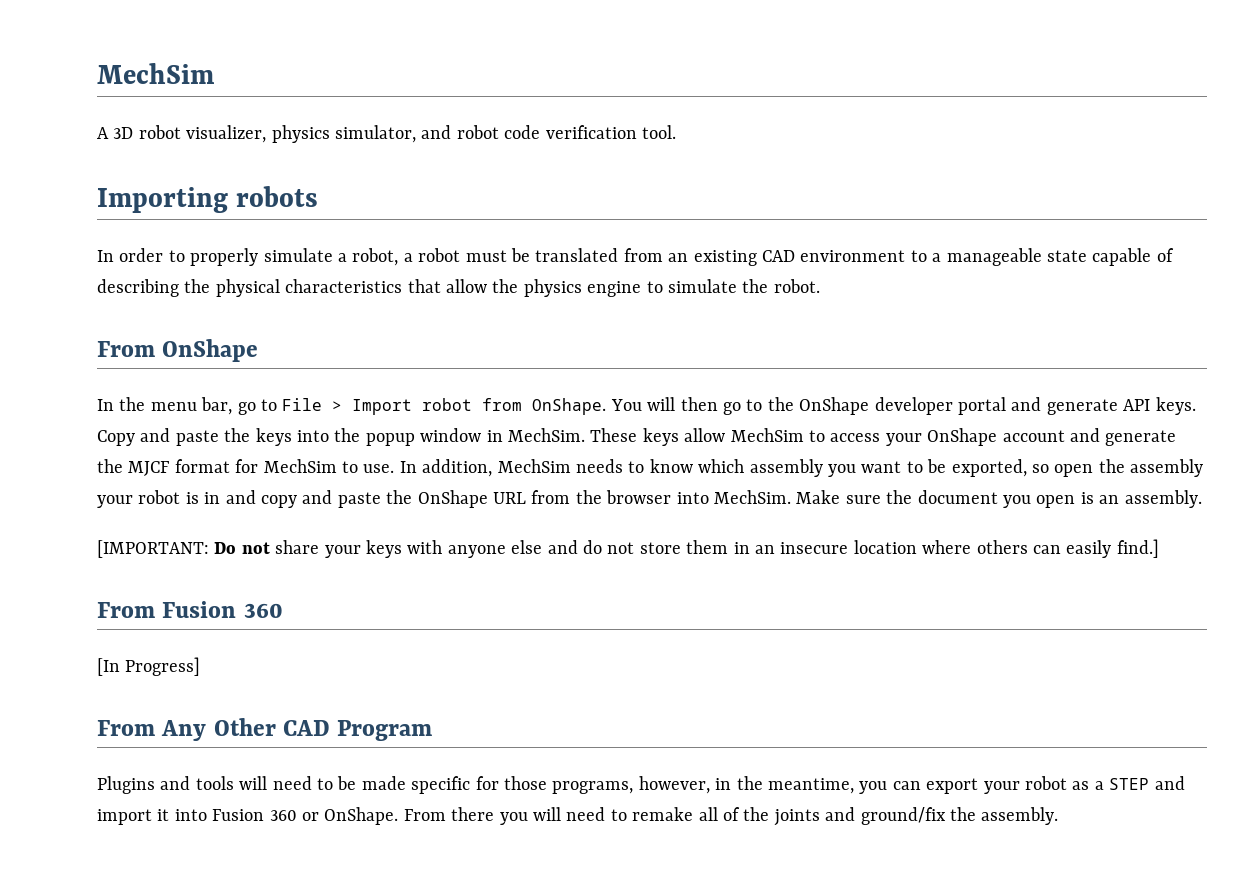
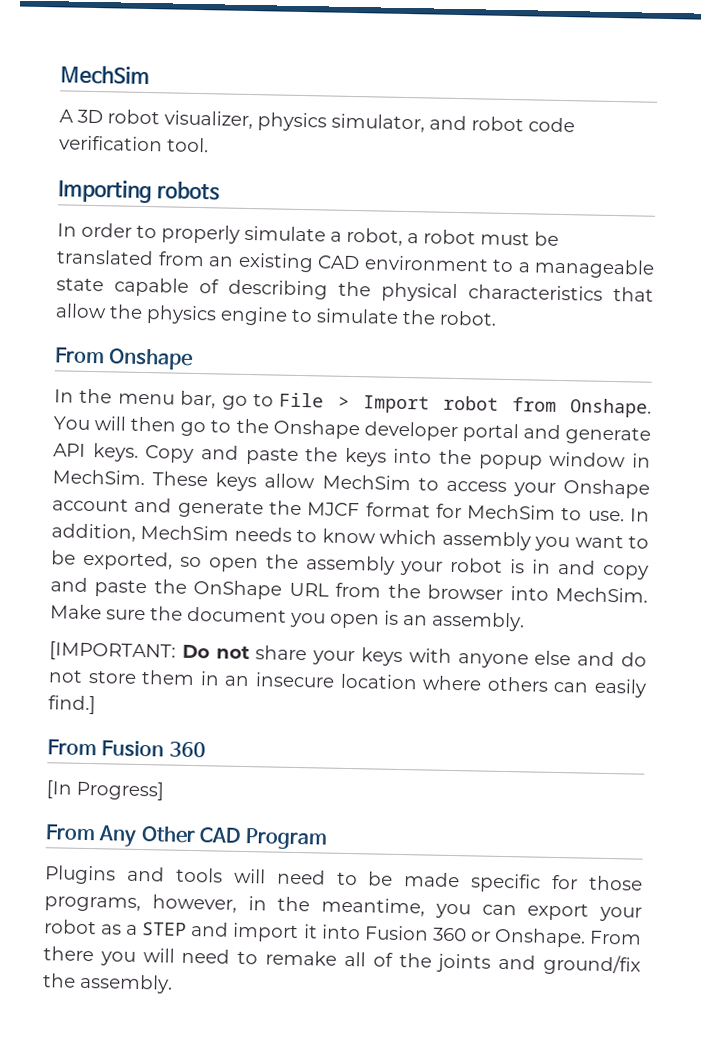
[162,339,259,362] OnShape -> [108,348,194,370] Onshape
[532,398,607,415] OnShape. -> [570,398,653,418] Onshape.
[799,397,870,415] OnShape -> [272,419,360,440] Onshape
[927,428,998,446] OnShape -> [563,479,650,499] Onshape
[324,807,399,825] OnShape. -> [493,927,586,948] Onshape.

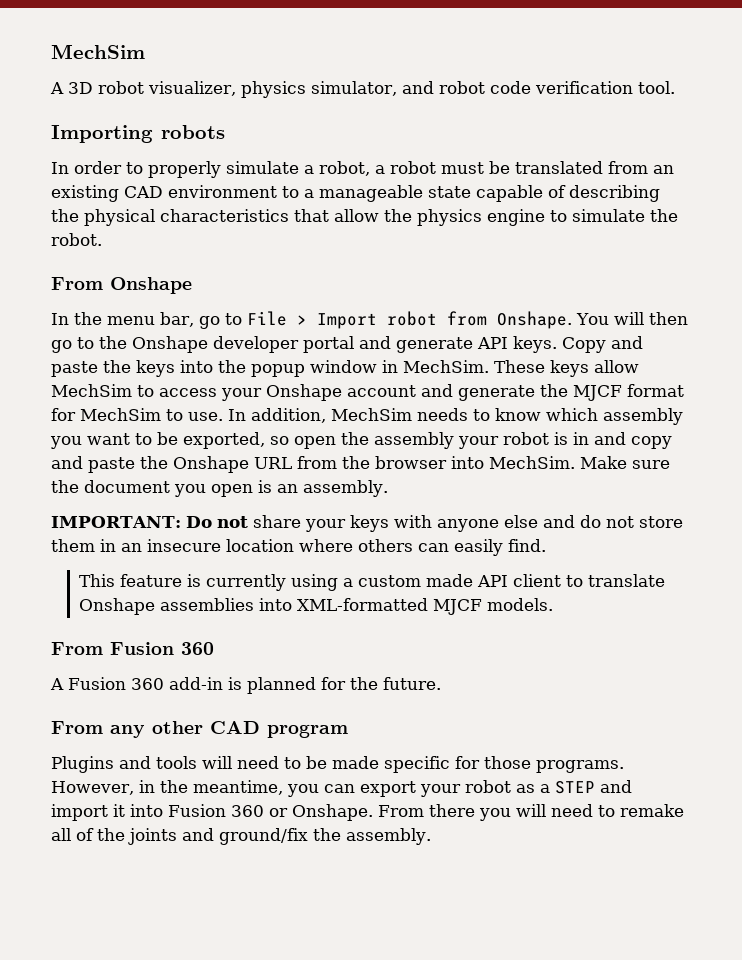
[193,580,283,600] OnShape -> [173,456,249,473] Onshape
[49,641,176,662] [IMPORTANT: -> [51,516,181,528] IMPORTANT:
[48,695,96,715] [47,739,206,758] [46,780,164,801] [45,824,328,850] find.] // From Fusion 360 // [In Progress] // From Any Other CAD Program -> [508,539,546,552] [78,574,665,591] [78,598,553,615] [51,642,214,655] [50,677,441,694] [51,721,348,738] find. // This feature is currently using a custom made API client to translate Onshape assemblies into XML-formatted MJCF models. // From Fusion 360 // A Fusion 360 add-in is planned for the future. // From any other CAD program
[44,894,237,913] programs, however, -> [536,760,624,773] [51,781,134,795] programs. However,

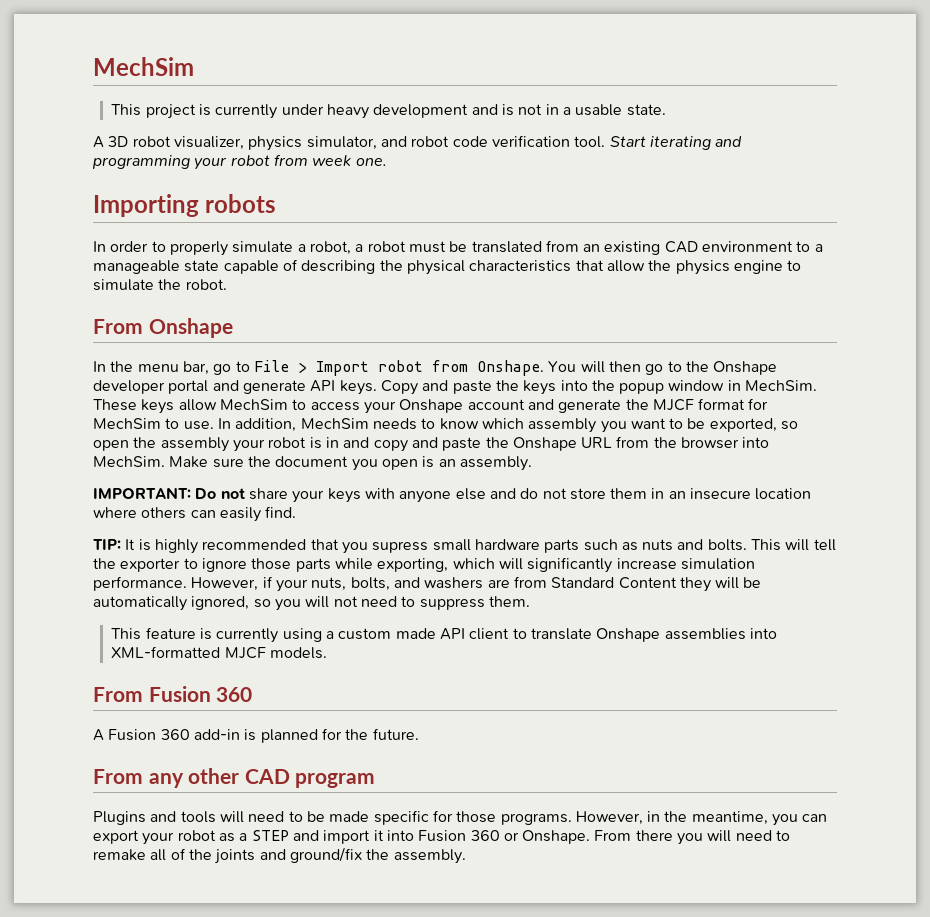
[51,44,145,59] MechSim -> [93,57,194,76] [111,104,666,119] MechSim // This project is currently under heavy development and is not in a usable state.
(675, 87) none -> [609,136,743,150] [92,154,387,170] Start iterating and programming your robot from week one.
(546, 545) none -> [93,539,836,554] [93,557,755,573] [93,576,762,592] [93,596,530,611] // TIP: It is highly recommended that you supress small hardware parts such as nuts and bolts. This will tell the exporter to ignore those parts while exporting, which will significantly increase simulation performance. However, if your nuts, bolts, and washers are from Standard Content they will be automatically ignored, so you will not need to suppress them.

